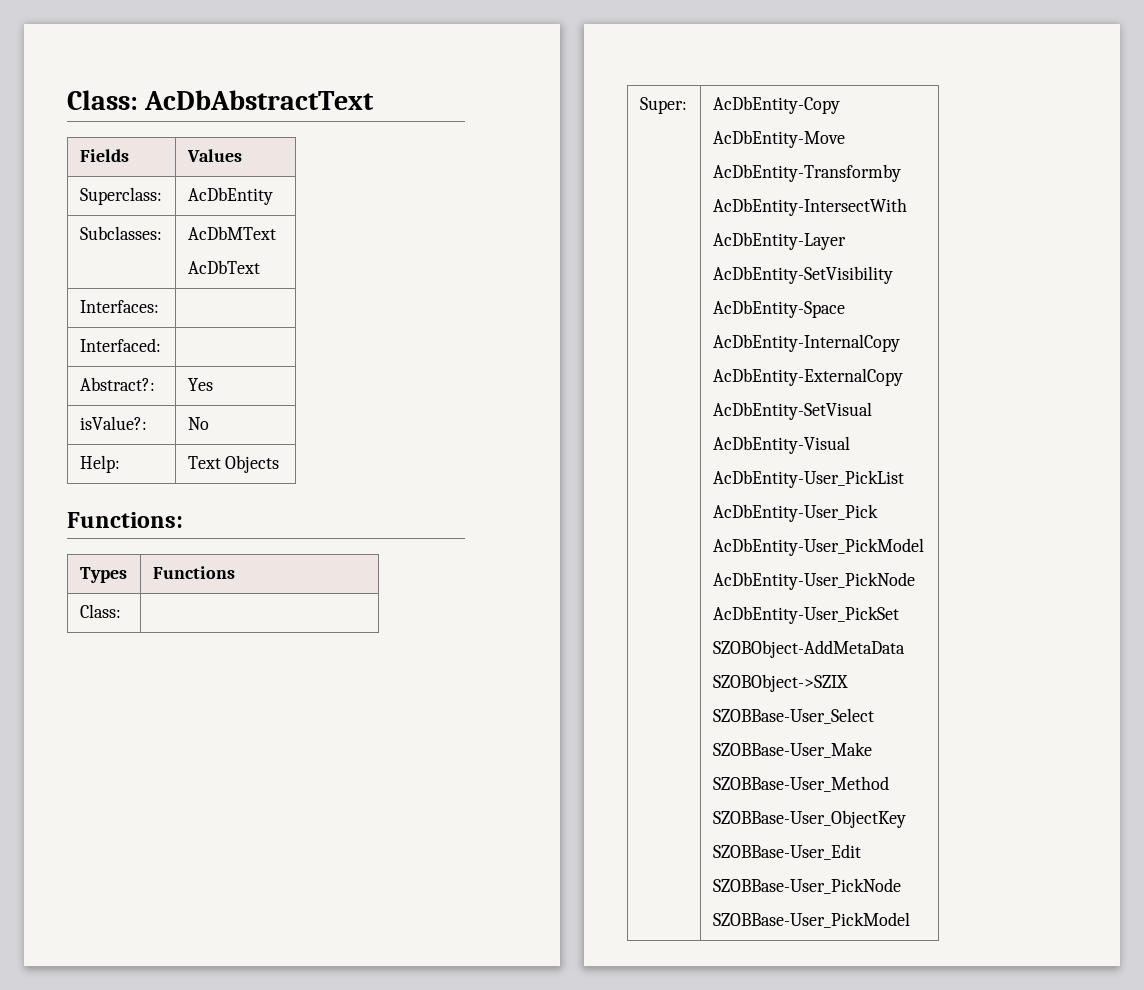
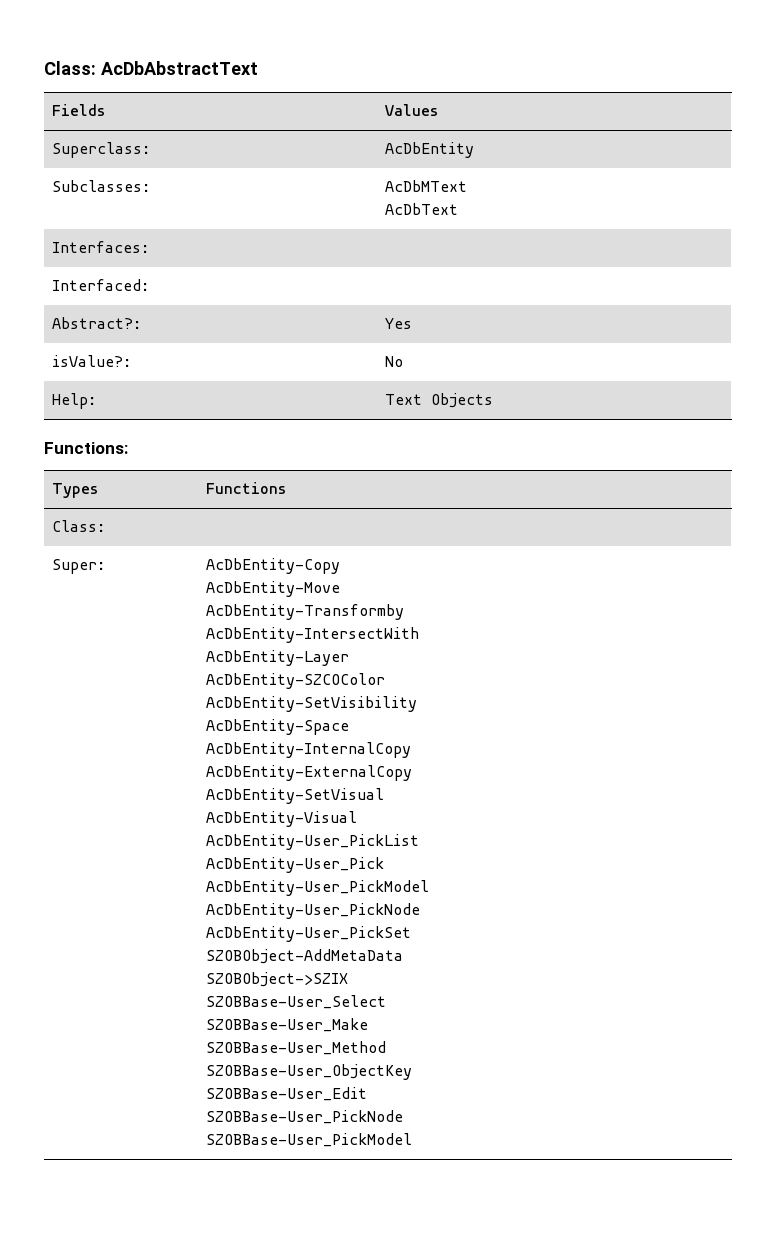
(846, 241) none -> [205,673,385,689] // AcDbEntity-SZCOColor

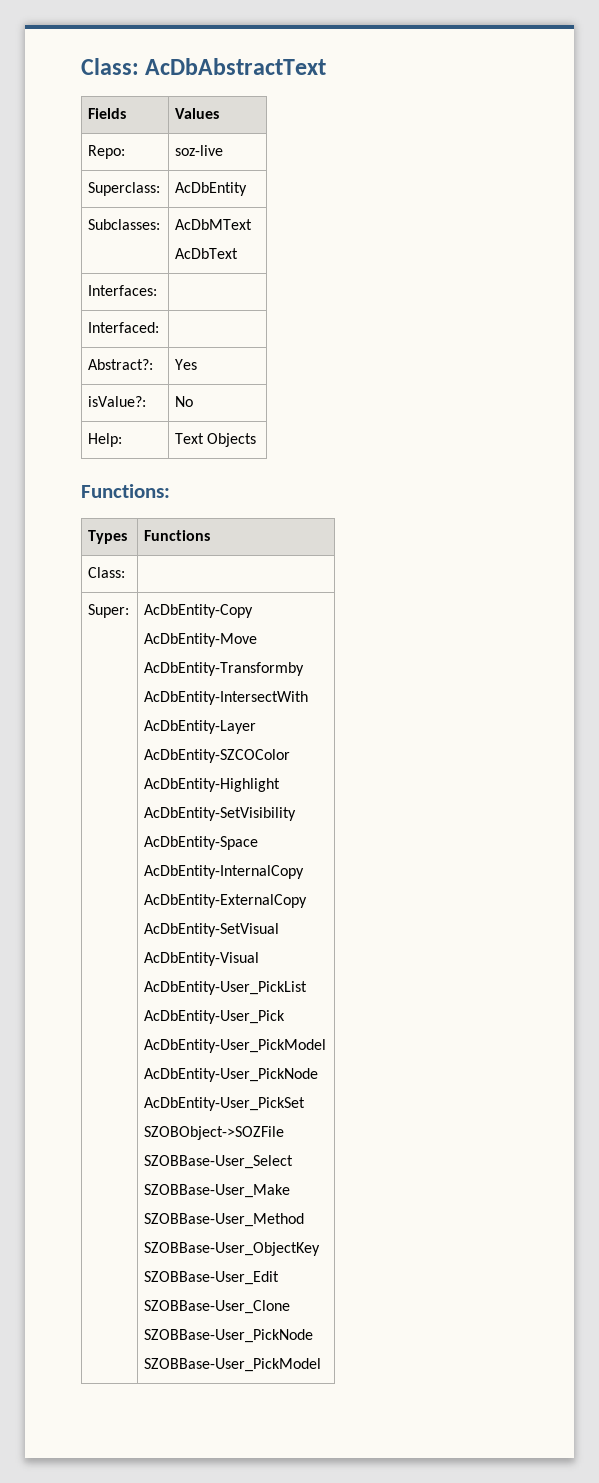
(439, 110) none -> [88,145,126,159] [175,145,224,156] // Repo: | soz-live
(385, 681) none -> [144,778,281,792] // AcDbEntity-Highlight
[205,949,403,964] [205,972,348,987] SZOBObject-AddMetaData // SZOBObject->SZIX -> [144,1126,285,1140] SZOBObject->SOZFile
(367, 1094) none -> [144,1300,291,1314] // SZOBBase-User_Clone

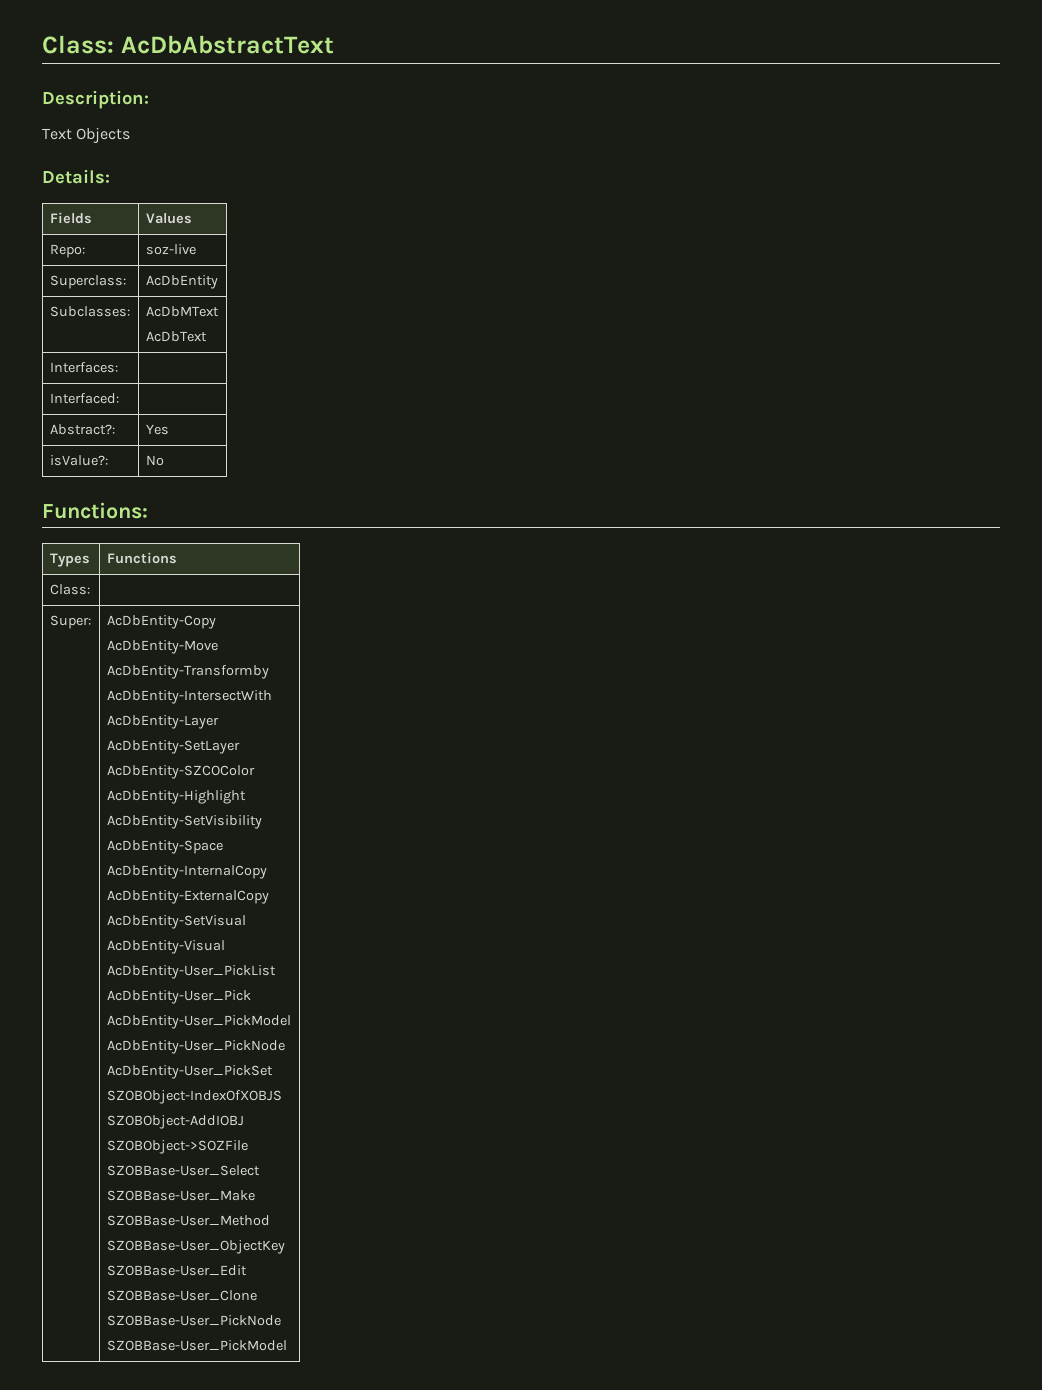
(327, 66) none -> [42,90,149,109] [42,127,131,143] [42,169,110,184] // Description: // Text Objects // Details:
[88,433,123,447] [175,433,257,447] // Help: | Text Objects -> (164, 460) none
(257, 727) none -> [106,740,240,754] // AcDbEntity-SetLayer
(306, 1104) none -> [106,1090,282,1104] [106,1115,244,1129] // SZOBObject-IndexOfXOBJS // SZOBObject-AddIOBJ

